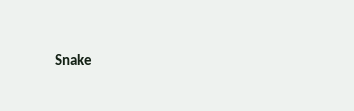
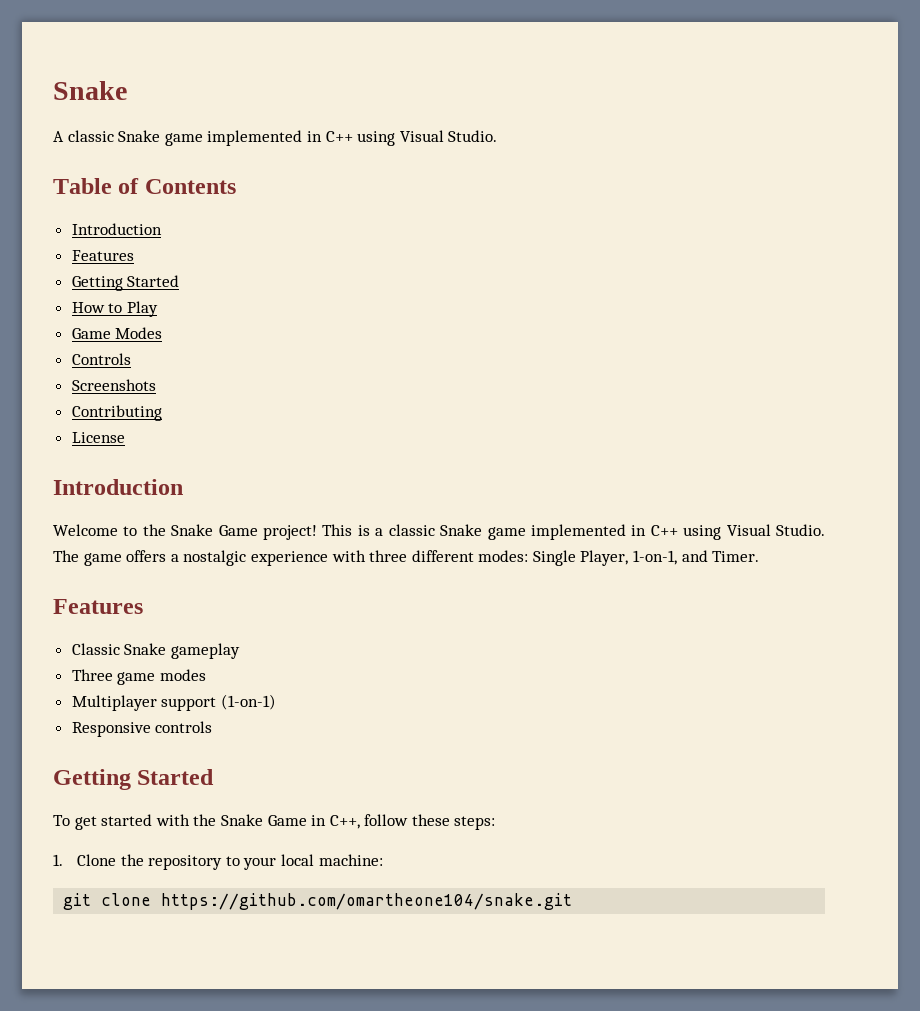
[55,54,92,65] Snake -> [53,81,127,100] [53,130,498,146] [53,178,236,194] [71,223,162,235] [71,250,134,261] [71,275,180,291] [71,301,158,317] [71,327,163,339] [71,353,131,365] [71,379,156,391] [71,405,162,421] [71,432,125,443] [53,479,183,495] [53,524,825,540] [53,550,760,566] [53,599,143,614] [71,643,240,659] [71,669,206,685] [71,694,276,711] [71,721,213,737] [53,769,215,790] [53,814,496,830] [53,854,383,870] [63,893,573,910] Snake // A classic Snake game implemented in C++ using Visual Studio. // Table of Contents // Introduction // Features // Getting Started // How to Play // Game Modes // Controls // Screenshots // Contributing // License // Introduction // Welcome to the Snake Game project! This is a classic Snake game implemented in C++ using Visual Studio. The game offers a nostalgic experience with three different modes: Single Player, 1-on-1, and Timer. // Features // Classic Snake gameplay // Three game modes // Multiplayer support (1-on-1) // Responsive controls // Getting Started // To get started with the Snake Game in C++, follow these steps: // 1. Clone the repository to your local machine: // git clone https://github.com/omartheone104/snake.git

